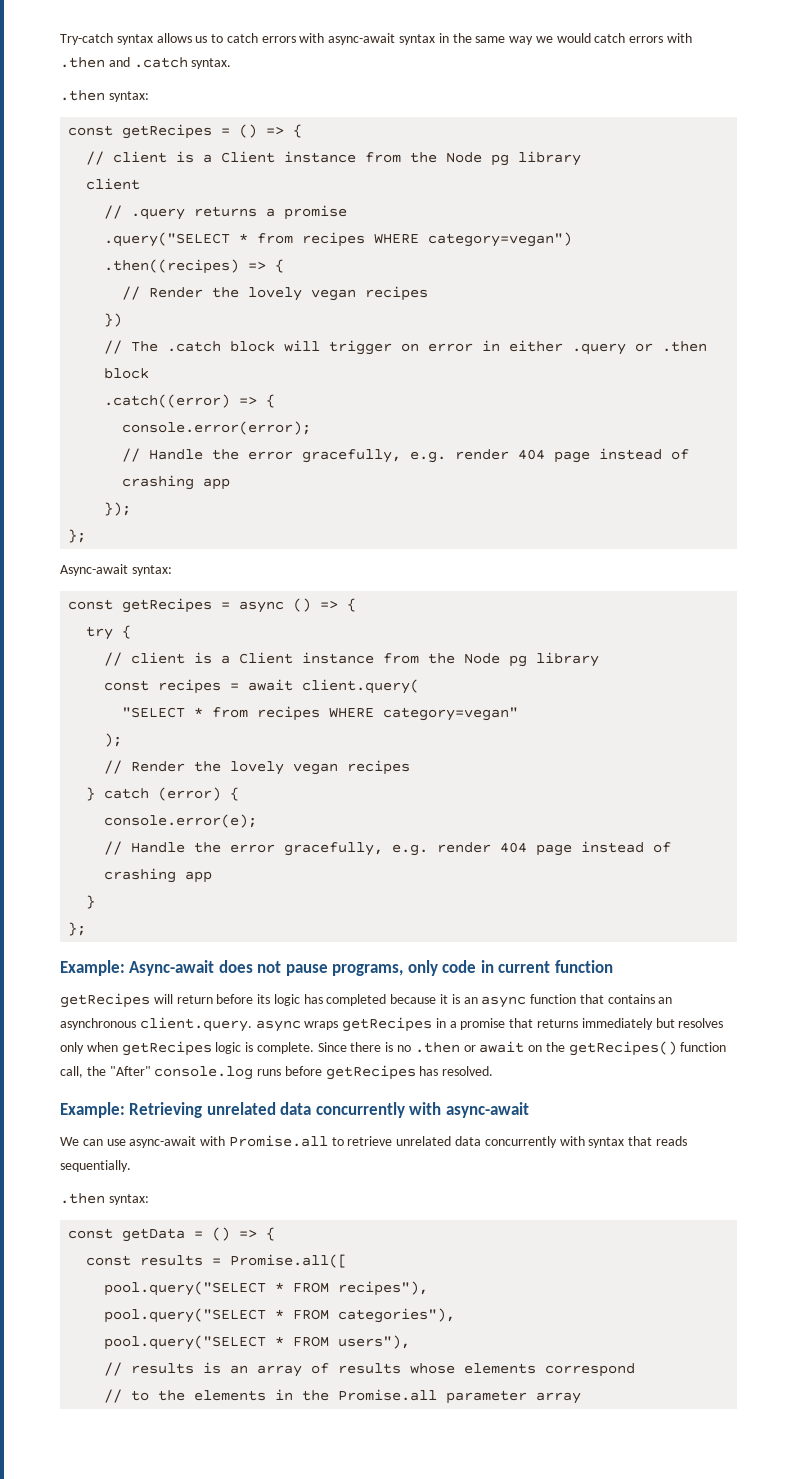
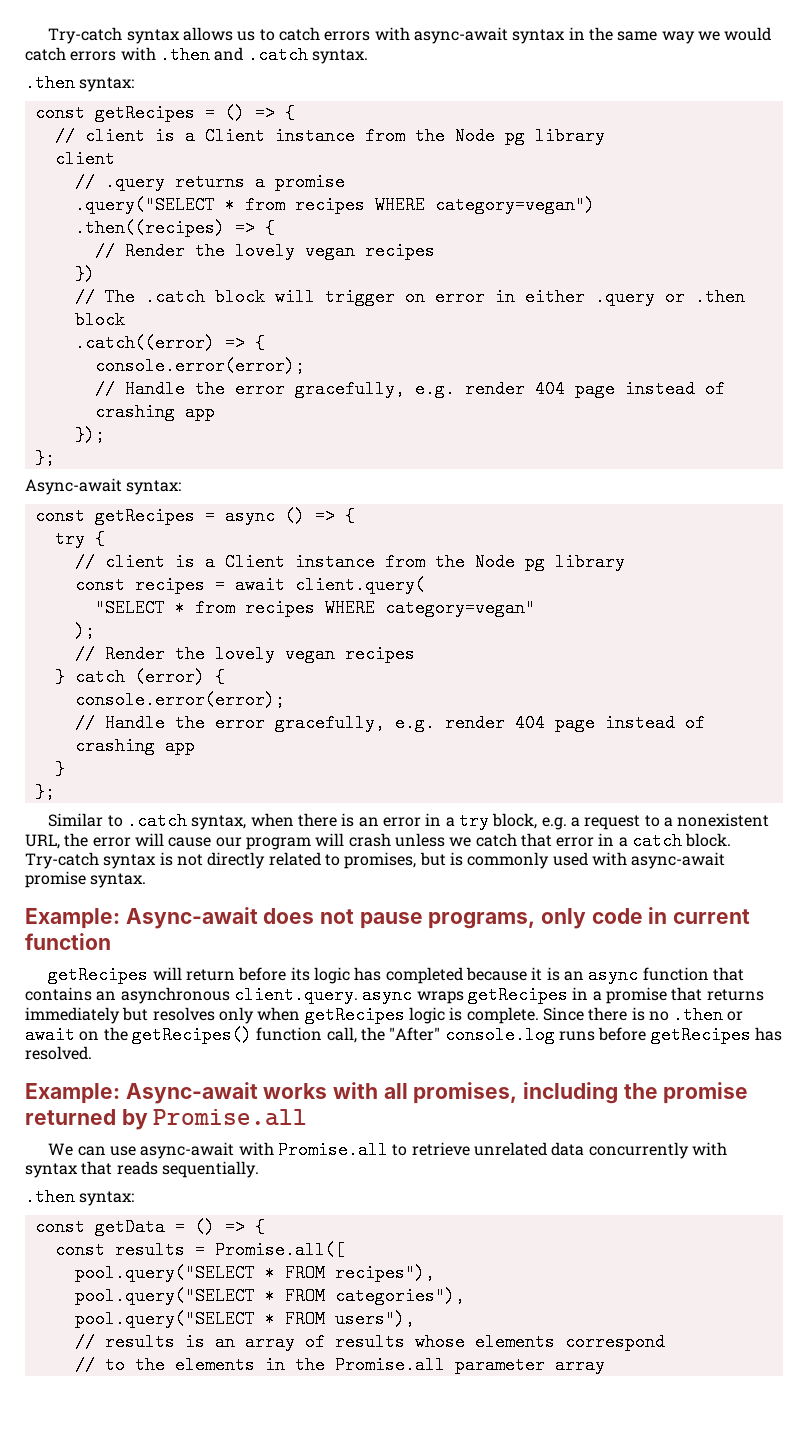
[104,814,258,828] console.error(e); -> [74,691,285,709] console.error(error);
(87, 929) none -> [48,812,770,830] [25,832,732,850] [25,852,726,869] [25,871,147,888] // Similar to .catch syntax, when there is an error in a try block, e.g. a request to a nonexistent URL, the error will cause our program will crash unless we catch that error in a catch block. Try-catch syntax is not directly related to promises, but is commonly used with async-await promise syntax.
[129,1102,529,1118] Retrieving unrelated data concurrently with async-await -> [125,1082,749,1104] [25,1109,308,1130] Async-await works with all promises, including the promise returned by Promise.all

